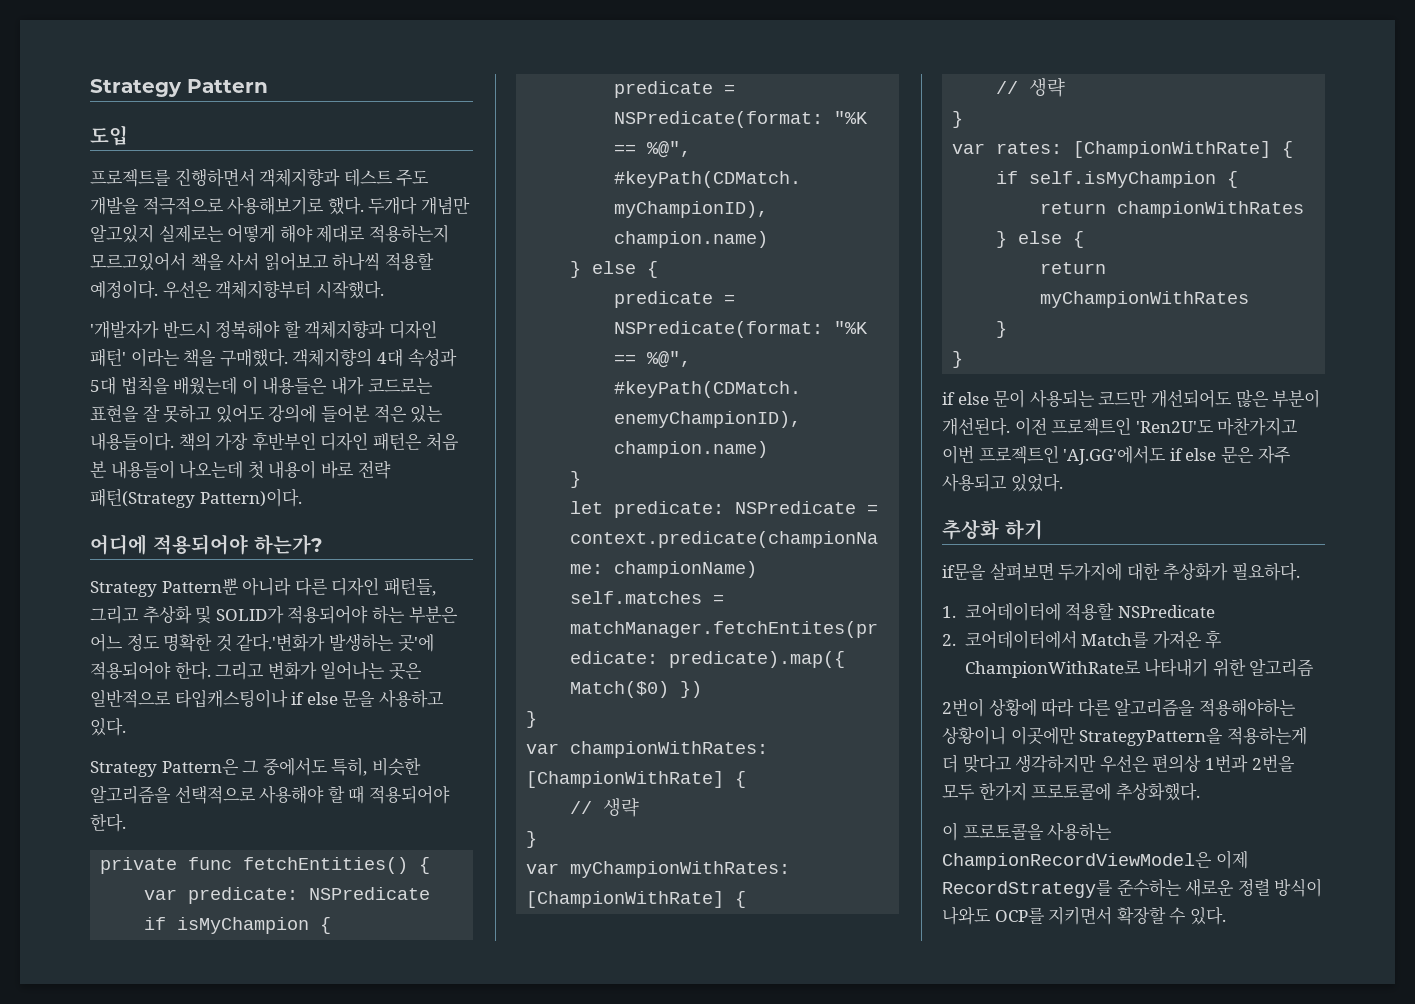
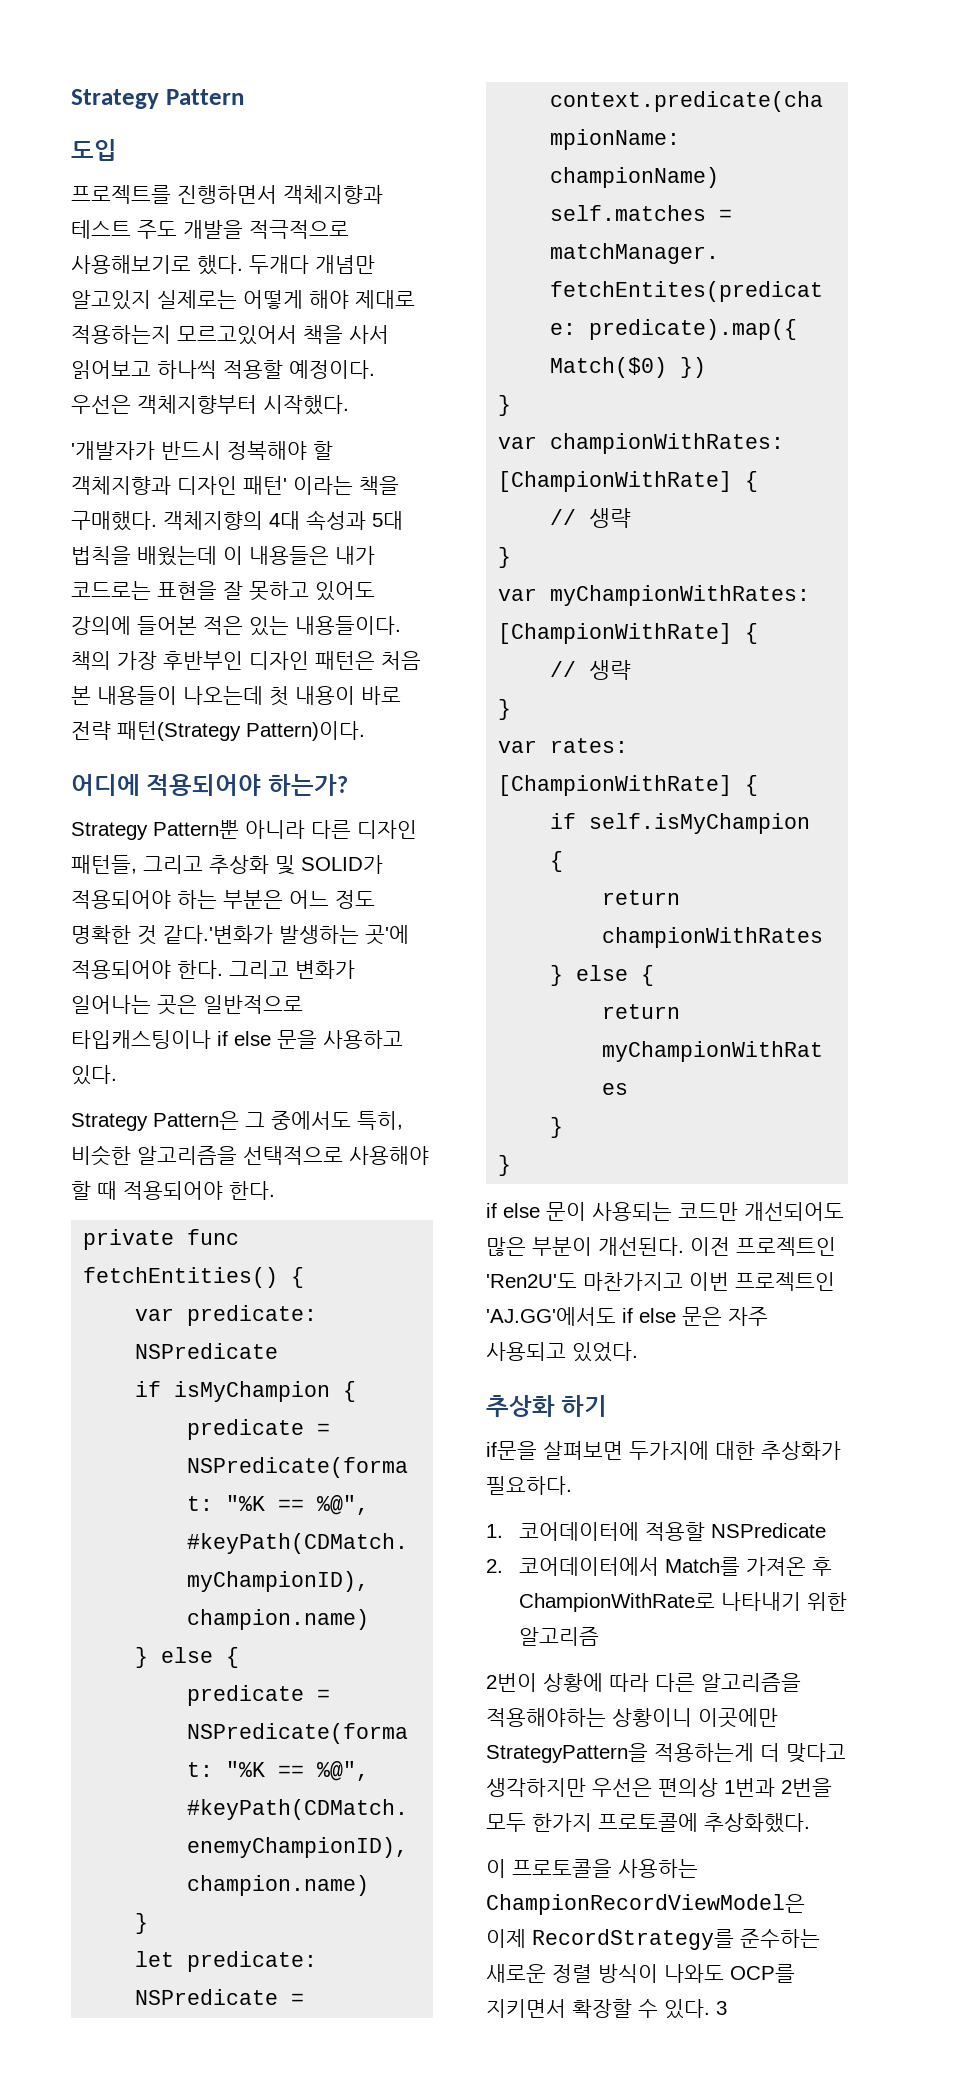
(1226, 916) none -> [716,2001,727,2015] 3

